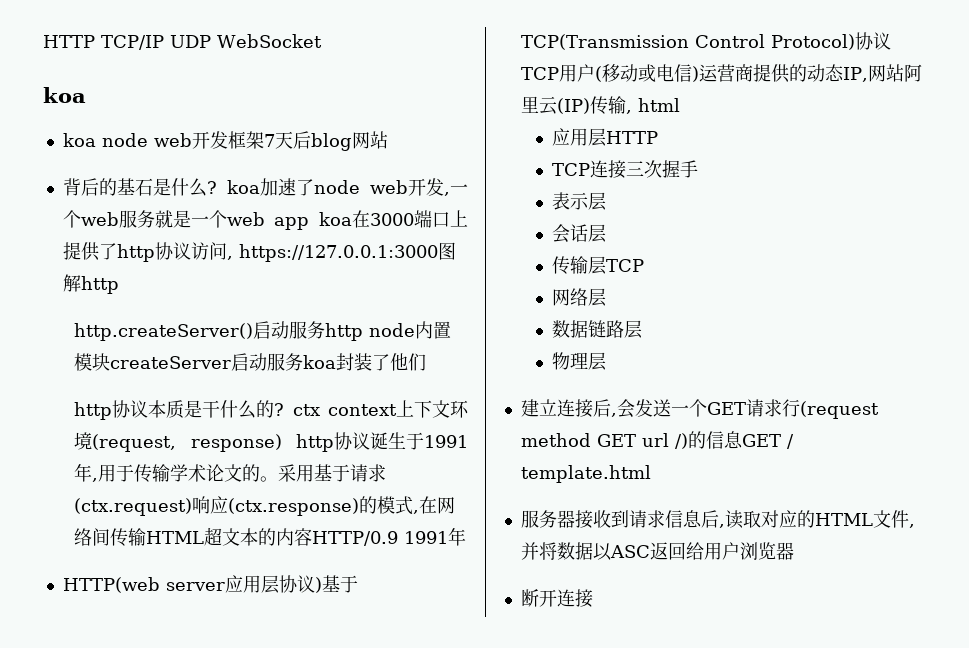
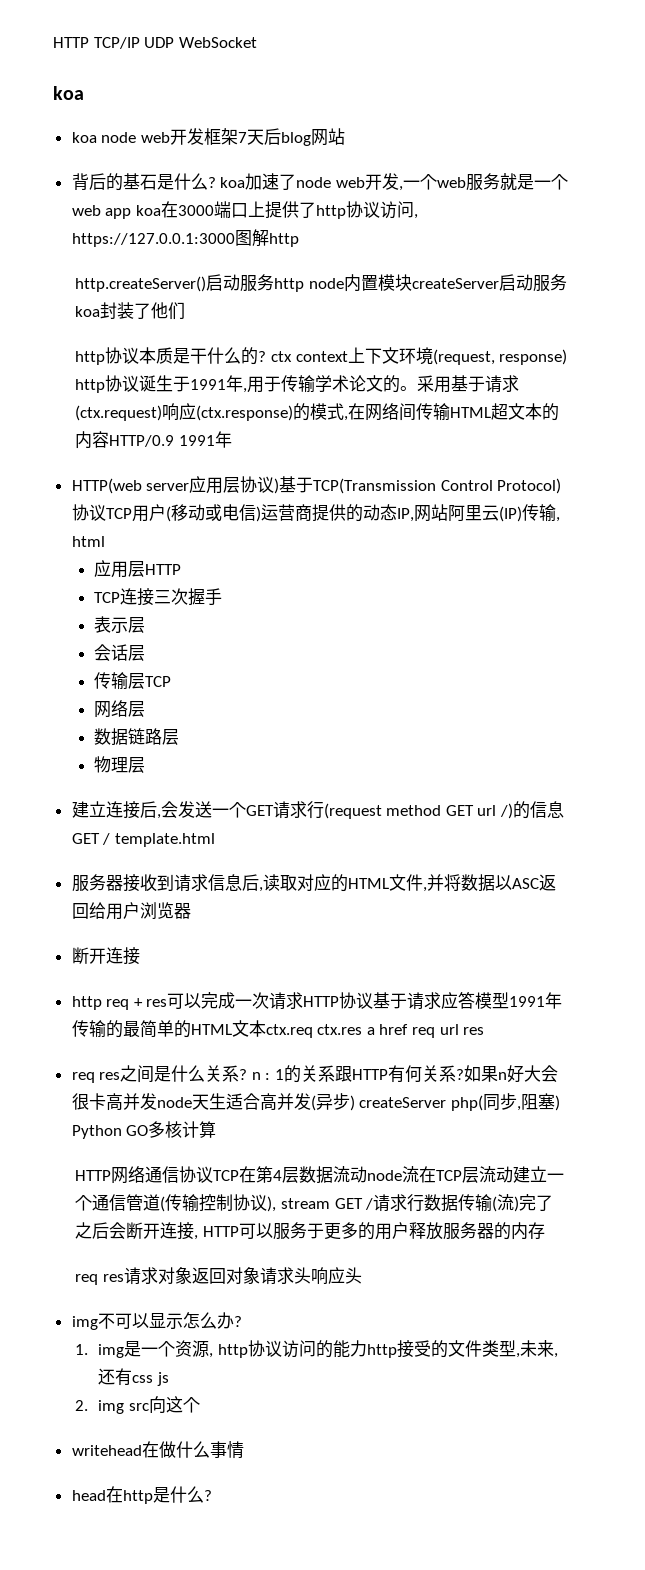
(593, 598) none -> [71,991,563,1010] [71,1020,485,1038] [71,1065,559,1083] [71,1093,560,1111] [71,1121,217,1139] [75,1166,565,1184] [75,1194,554,1212] [75,1222,546,1240] [75,1267,363,1285] [71,1312,242,1330] [75,1340,558,1358] [97,1368,169,1386] [75,1396,200,1414] [71,1441,244,1459] [71,1486,212,1504] // http req + res可以完成一次请求HTTP协议基于请求应答模型1991年传输的最简单的HTML文本ctx.req ctx.res a href req url res // req res之间是什么关系? n : 1的关系跟HTTP有何关系?如果n好大会很卡高并发node天生适合高并发(异步) createServer php(同步,阻塞) Python GO多核计算 // HTTP网络通信协议TCP在第4层数据流动node流在TCP层流动建立一个通信管道(传输控制协议), stream GET /请求行数据传输(流)完了之后会断开连接, HTTP可以服务于更多的用户释放服务器的内存 // req res请求对象返回对象请求头响应头 // img不可以显示怎么办? // 1. img是一个资源, http协议访问的能力http接受的文件类型,未来,还有css js // 2. img src向这个 // writehead在做什么事情 // head在http是什么?

